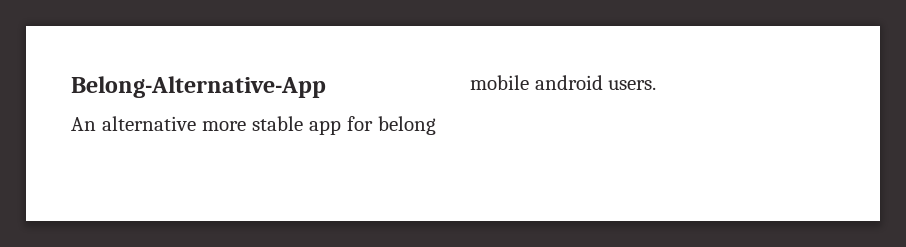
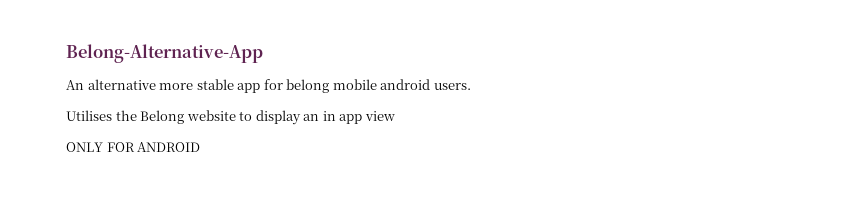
(657, 85) none -> [66,110,395,125] [66,142,201,152] // Utilises the Belong website to display an in app view // ONLY FOR ANDROID

